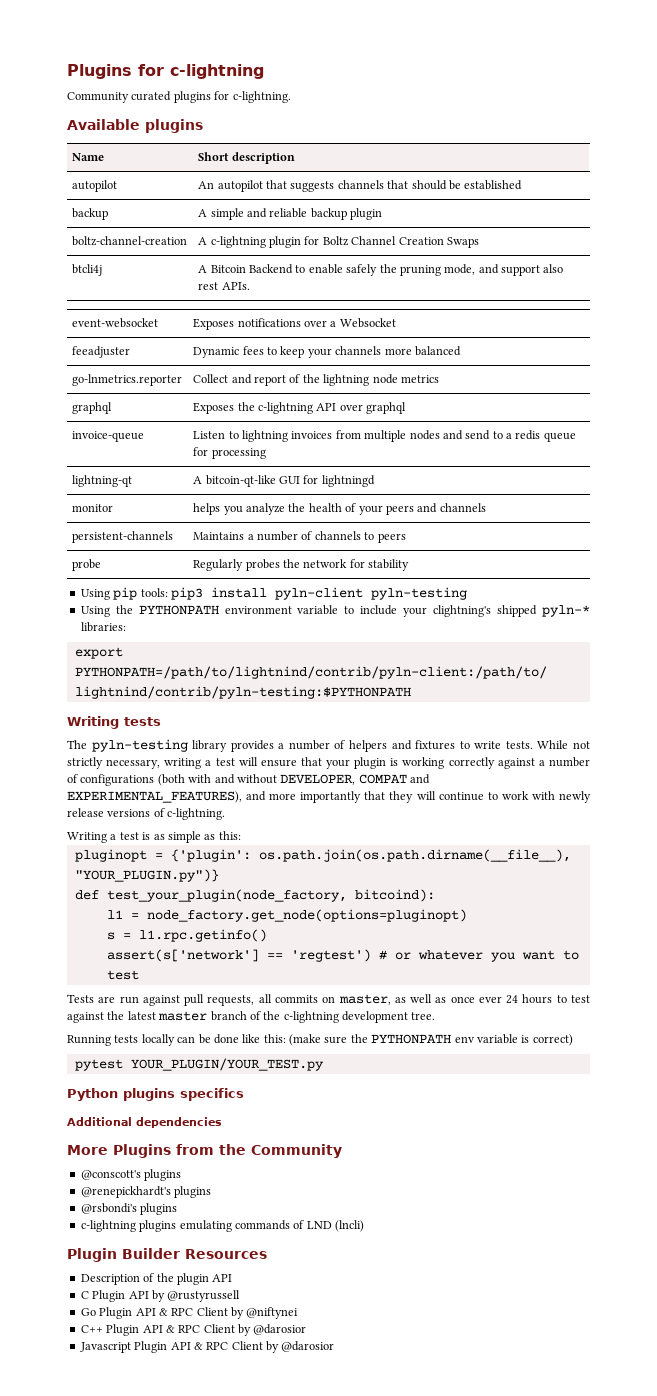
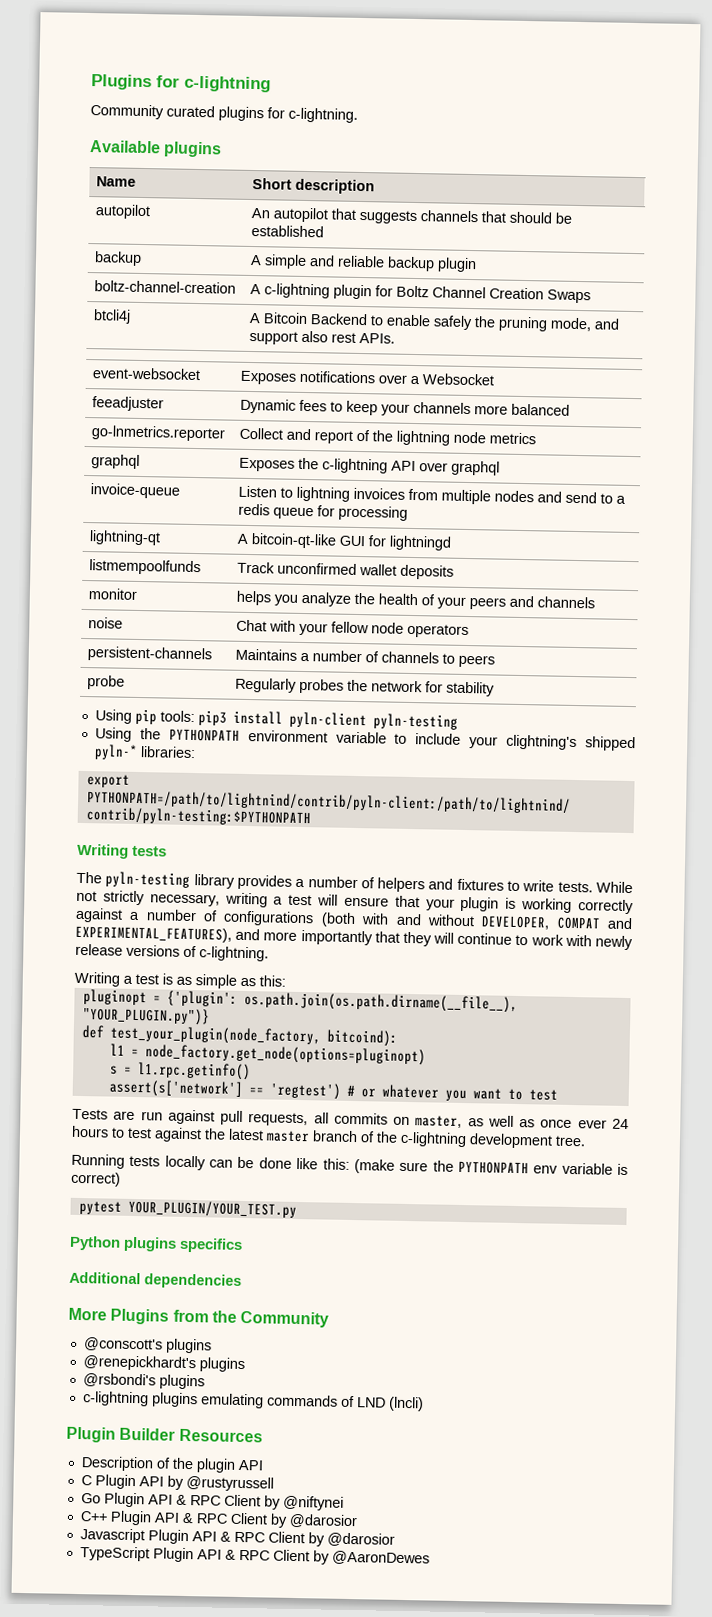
(375, 481) none -> [89,559,202,576] [237,561,455,580] // listmempoolfunds | Track unconfirmed wallet deposits
(486, 507) none -> [88,617,124,629] [236,619,470,639] // noise | Chat with your fellow node operators
(335, 1346) none -> [79,1546,430,1566] // TypeScript Plugin API & RPC Client by @AaronDewes

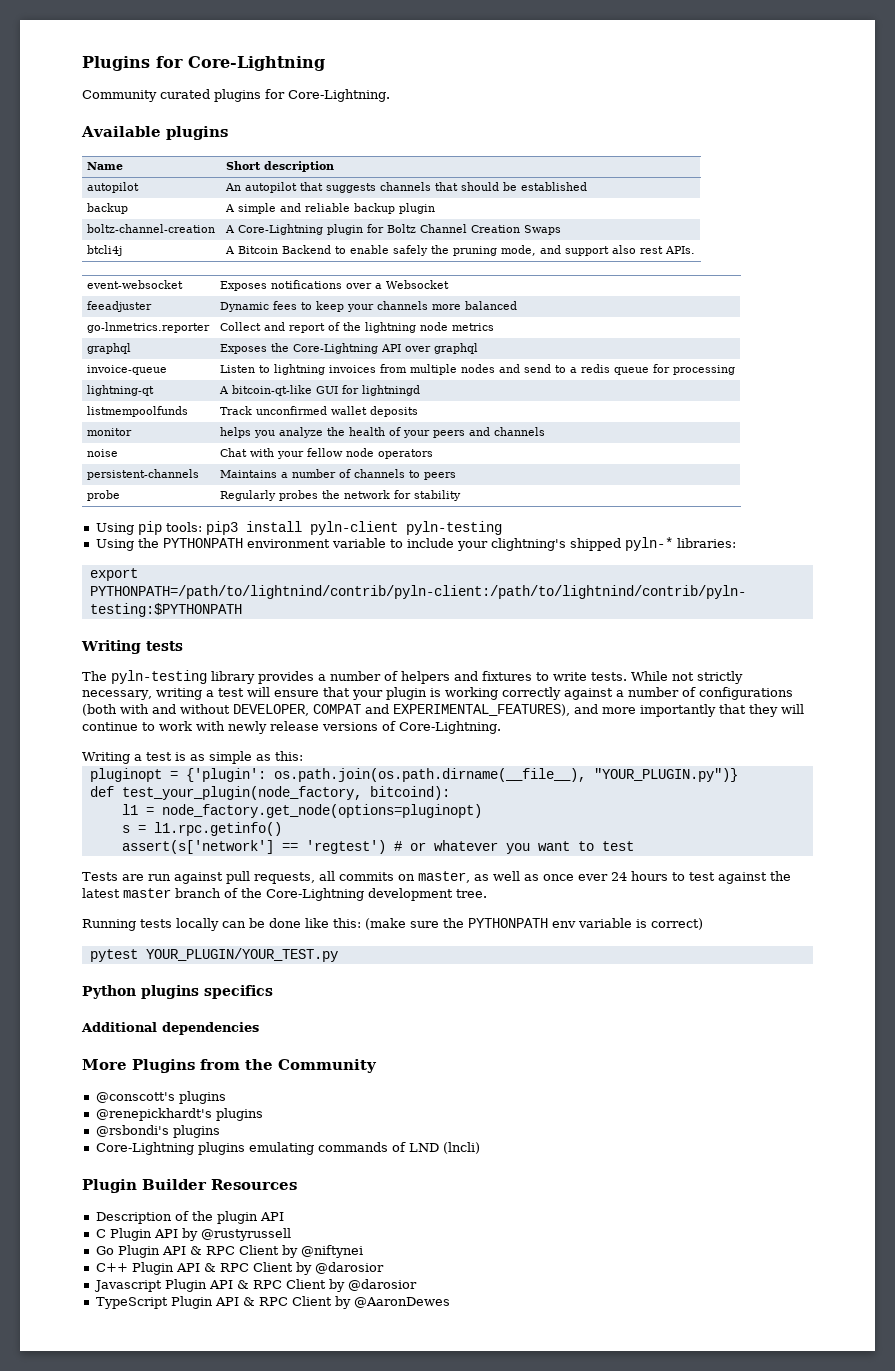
[184,75,271,93] c-lightning -> [188,56,325,71] Core-Lightning
[288,107,358,123] c-lightning. -> [288,89,390,102] Core-Lightning.
[264,283,331,299] c-lightning -> [238,224,324,235] Core-Lightning
[322,458,389,474] c-lightning -> [293,343,379,354] Core-Lightning
[199,946,269,962] c-lightning. -> [399,721,501,734] Core-Lightning.
[400,1131,467,1148] c-lightning -> [266,888,364,901] Core-Lightning
[82,1391,149,1407] c-lightning -> [95,1142,194,1155] Core-Lightning

